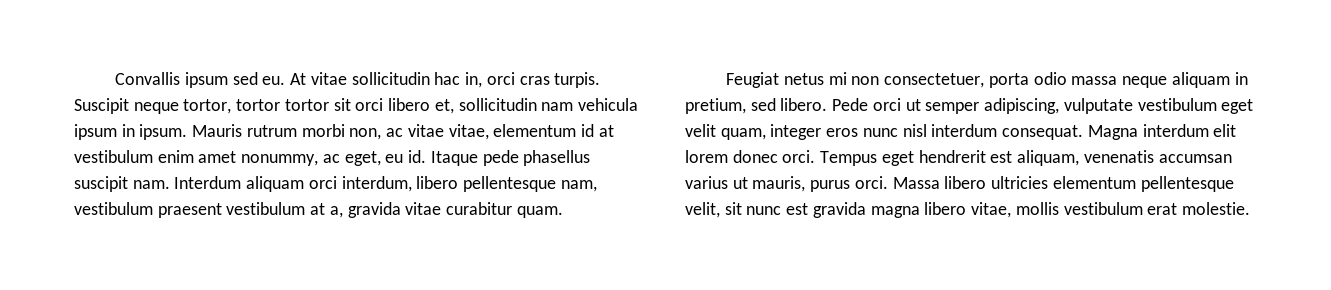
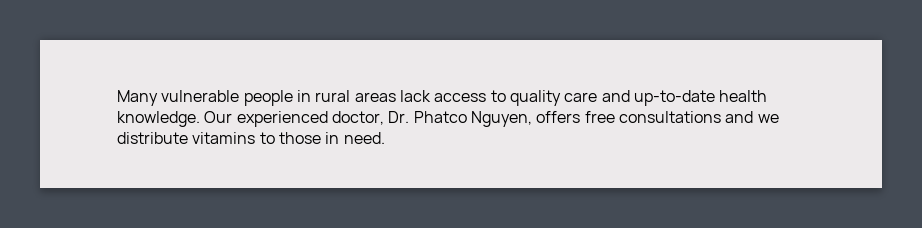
[115,72,601,88] [74,98,638,114] [74,124,614,140] [74,150,591,166] [74,176,597,192] [74,202,563,218] [726,72,1248,88] [685,98,1254,114] [685,124,1237,140] [685,150,1232,166] [685,176,1234,192] [685,202,1250,218] Convallis ipsum sed eu. At vitae sollicitudin hac in, orci cras turpis. Suscipit neque tortor, tortor tortor sit orci libero et, sollicitudin nam vehicula ipsum in ipsum. Mauris rutrum morbi non, ac vitae vitae, elementum id at vestibulum enim amet nonummy, ac eget, eu id. Itaque pede phasellus suscipit nam. Interdum aliquam orci interdum, libero pellentesque nam, vestibulum praesent vestibulum at a, gravida vitae curabitur quam. // Feugiat netus mi non consectetuer, porta odio massa neque aliquam in pretium, sed libero. Pede orci ut semper adipiscing, vulputate vestibulum eget velit quam, integer eros nunc nisl interdum consequat. Magna interdum elit lorem donec orci. Tempus eget hendrerit est aliquam, venenatis accumsan varius ut mauris, purus orci. Massa libero ultricies elementum pellentesque velit, sit nunc est gravida magna libero vitae, mollis vestibulum erat molestie. -> [117,90,768,106] [117,111,779,127] [117,132,385,144] Many vulnerable people in rural areas lack access to quality care and up-to-date health knowledge. Our experienced doctor, Dr. Phatco Nguyen, offers free consultations and we distribute vitamins to those in need.

